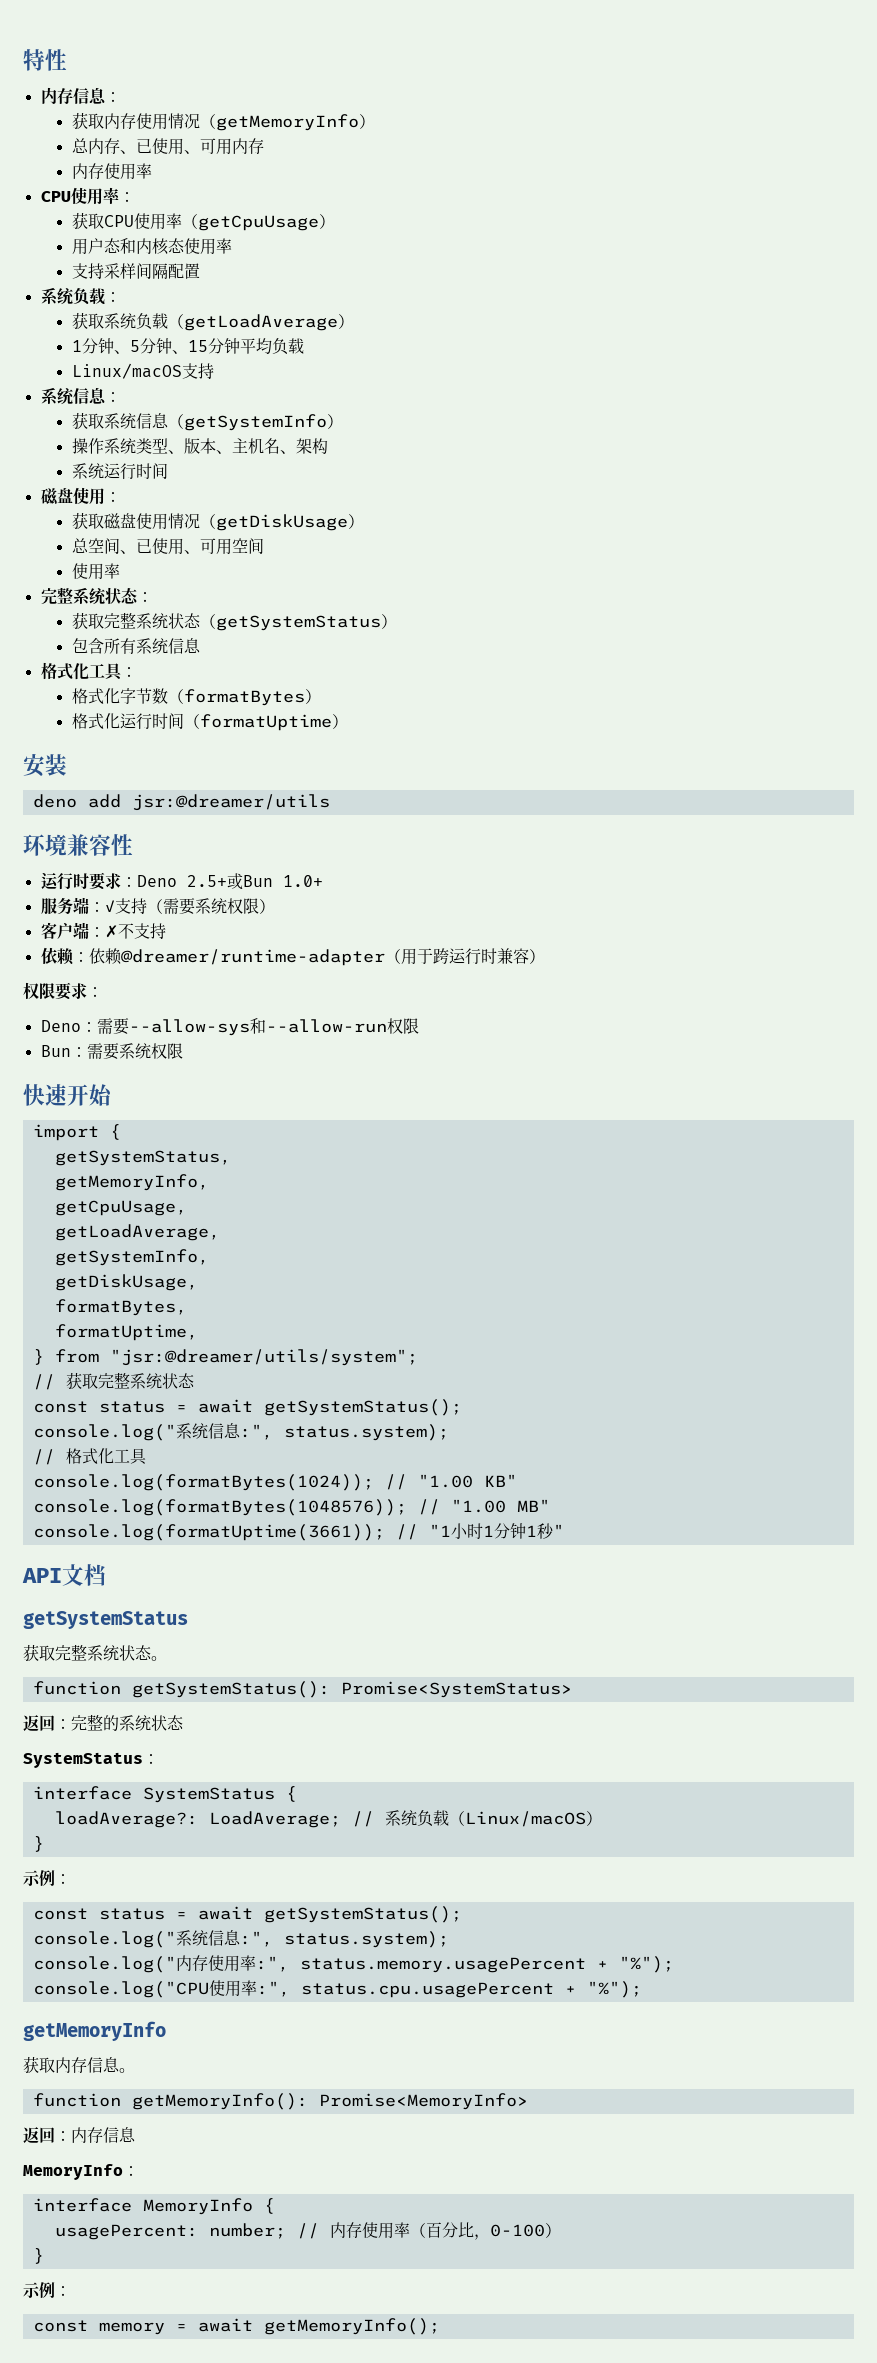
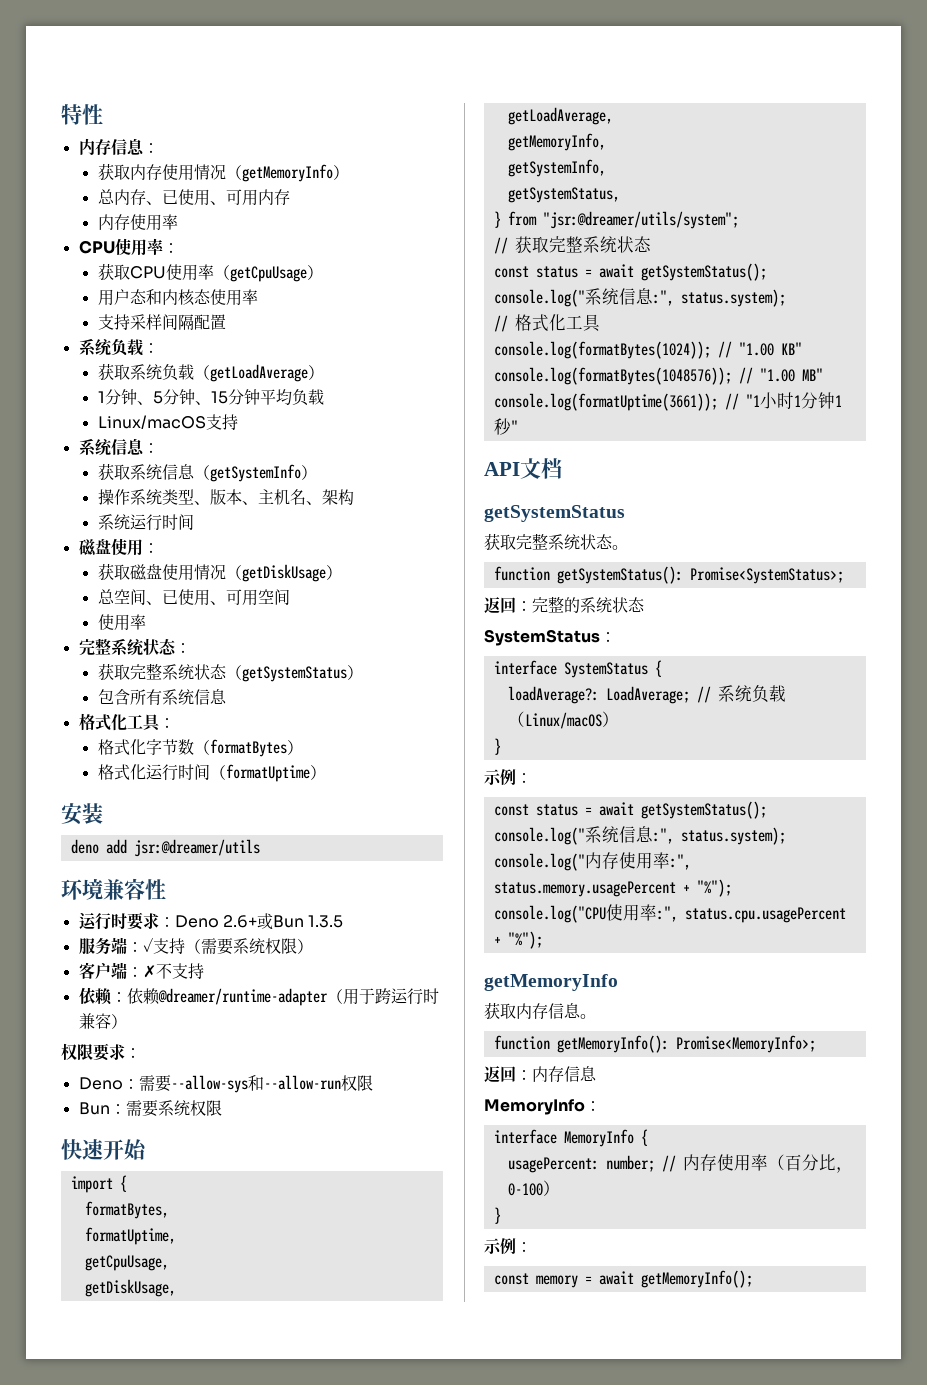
[186,873,323,890] 2.5+或Bun 1.0+ -> [222,913,344,930] 2.6+或Bun 1.3.5
[54,1150,231,1166] getSystemStatus, -> [84,1201,169,1219] [84,1227,176,1245] [84,1255,169,1271] [84,1279,176,1297] [507,107,613,125] formatBytes, // formatUptime, // getCpuUsage, // getDiskUsage, // getLoadAverage,
[54,1200,187,1216] [54,1224,220,1241] // getCpuUsage, // getLoadAverage, -> (606, 142) none
[54,1274,198,1291] [54,1299,187,1316] [54,1324,198,1341] getDiskUsage, // formatBytes, // formatUptime, -> [507,187,620,203] getSystemStatus,
[340,1681,572,1698] Promise<SystemStatus> -> [689,567,844,584] Promise<SystemStatus>;
[318,2093,528,2110] Promise<MemoryInfo> -> [675,1035,816,1053] Promise<MemoryInfo>;

